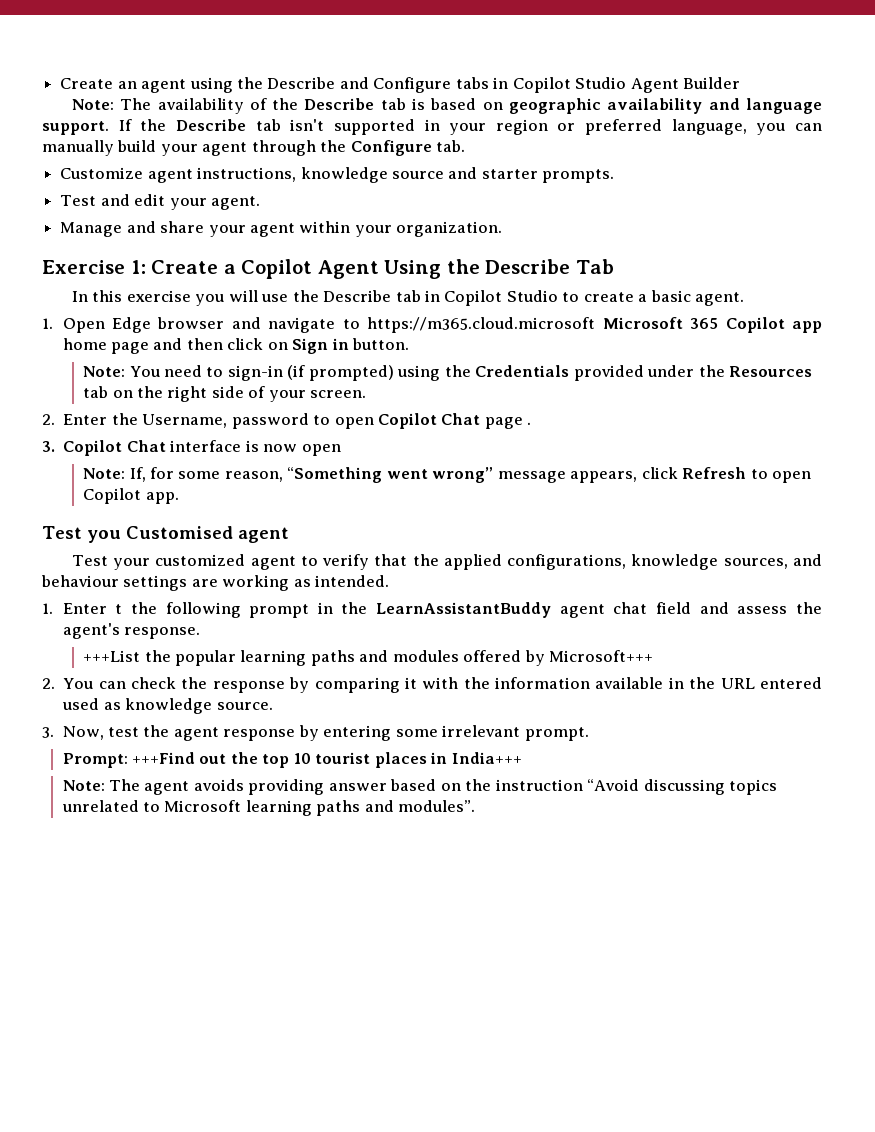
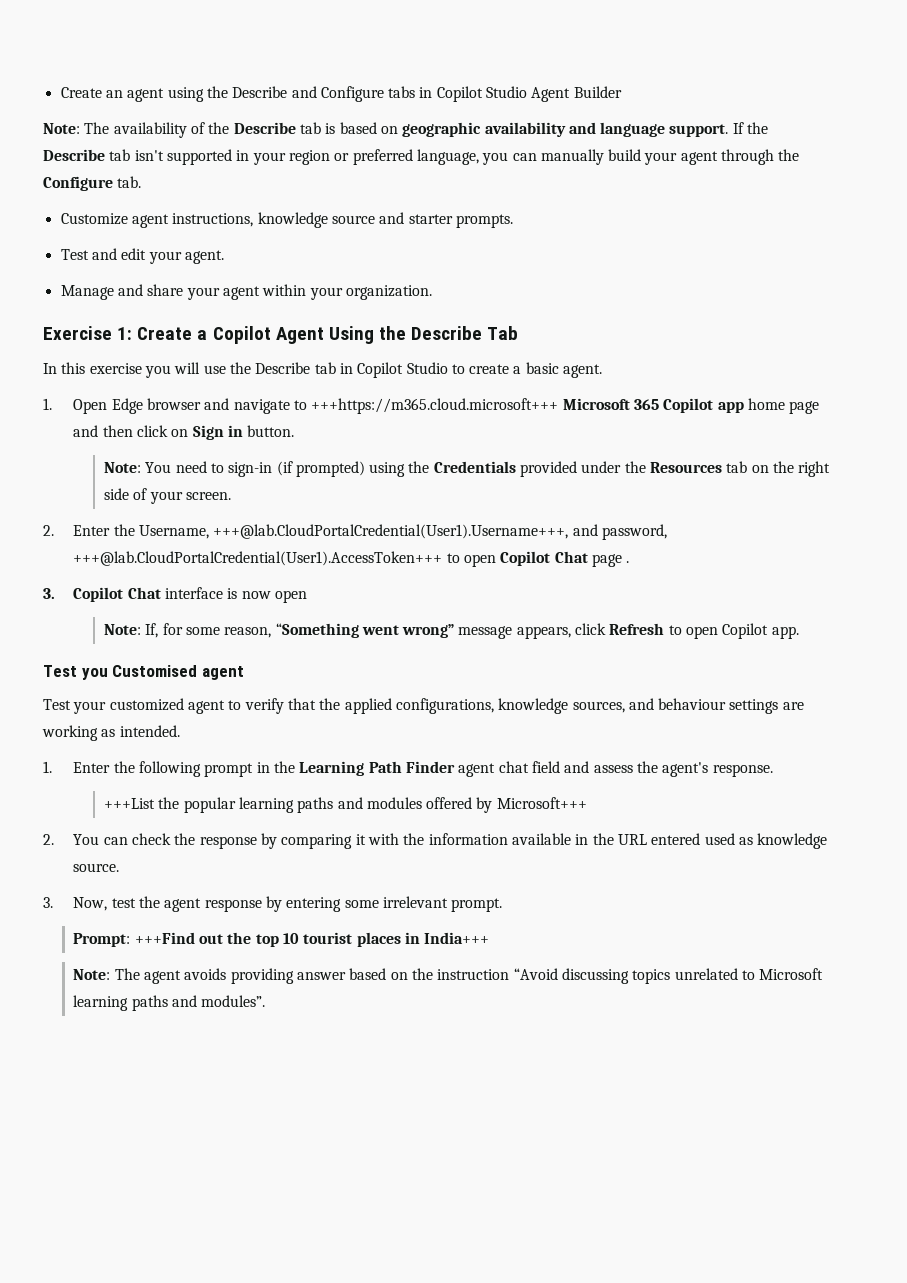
[367,317,596,333] https://m365.cloud.microsoft -> [311,398,559,414] +++https://m365.cloud.microsoft+++
[231,413,309,429] password -> [213,524,668,540] [73,551,443,566] +++@lab.CloudPortalCredential(User1).Username+++, and password, +++@lab.CloudPortalCredential(User1).AccessToken+++
[115,604,123,614] t -> (111, 767) none
[376,602,552,618] LearnAssistantBuddy -> [299,761,456,776] Learning Path Finder

